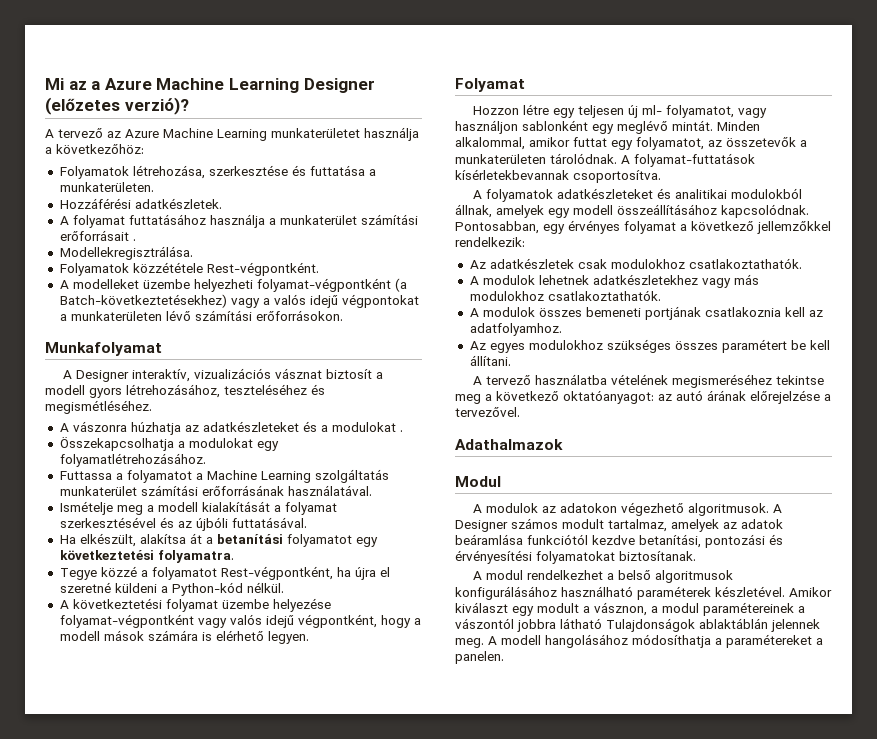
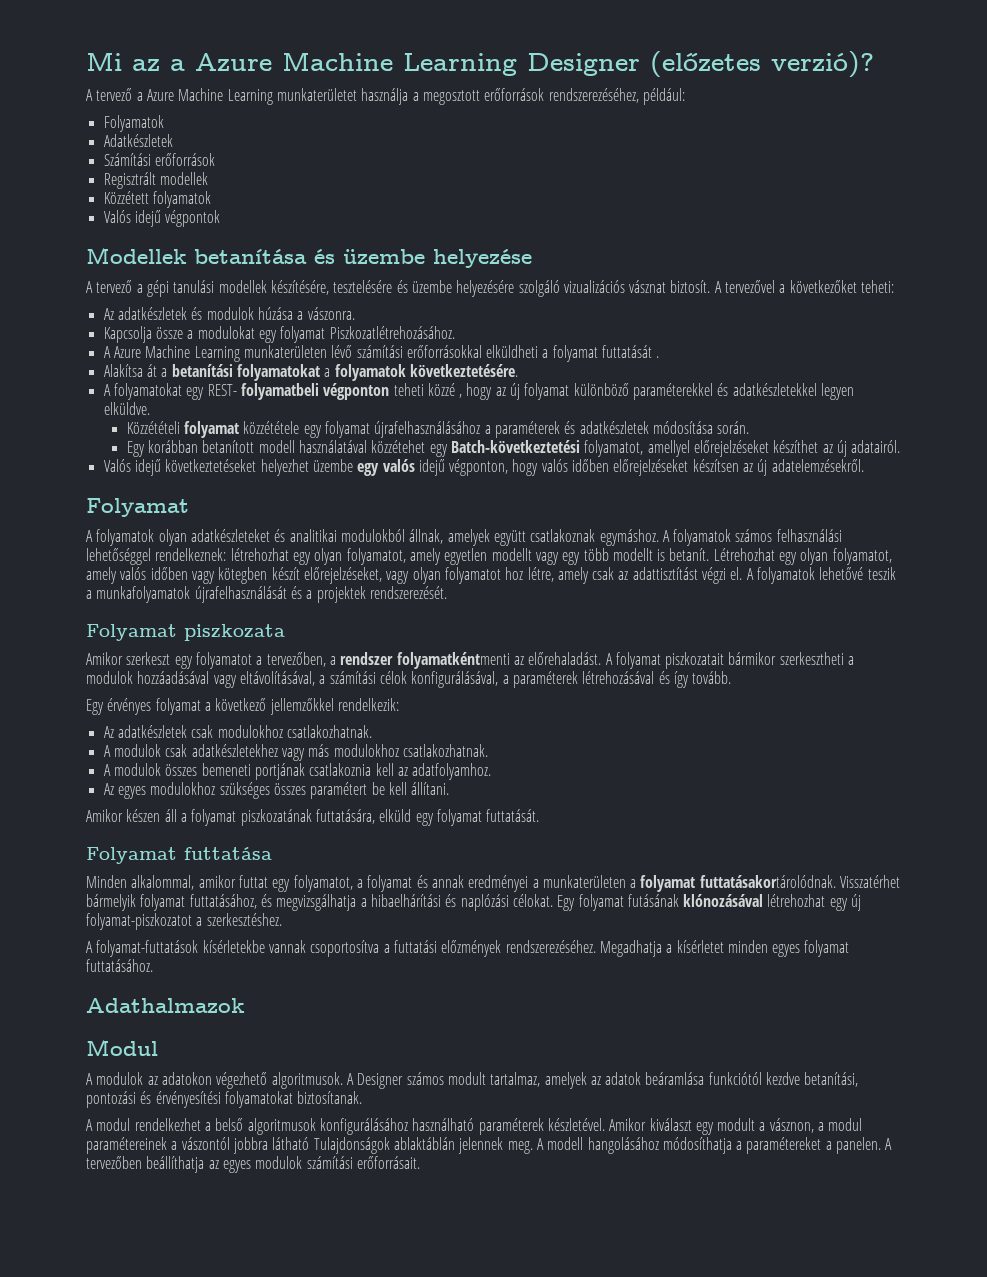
[107,131,121,138] az -> [136,92,143,101] a
[56,144,144,154] [59,165,376,179] [59,182,154,192] [59,198,222,209] [59,214,418,228] [59,230,136,241] [59,246,193,260] [59,262,319,276] [59,278,407,292] [59,294,419,308] [59,310,343,321] [45,342,162,356] [63,368,384,382] [45,384,325,398] [45,400,152,414] [59,421,403,435] [59,437,279,451] [59,453,206,467] [59,469,389,483] [59,485,372,496] [59,501,337,515] [59,517,307,531] [59,533,378,547] [59,550,234,563] [59,566,390,580] [59,582,284,596] [59,598,331,612] [59,614,421,628] [59,630,309,644] [455,78,525,92] [473,104,768,118] [455,120,760,134] [455,137,807,150] [455,153,755,167] [455,169,661,183] [473,189,554,202] következőhöz: // Folyamatok létrehozása, szerkesztése és futtatása a munkaterületen. // Hozzáférési adatkészletek. // A folyamat futtatásához használja a munkaterület számítási erőforrásait . // Modellekregisztrálása. // Folyamatok közzététele Rest-végpontként. // A modelleket üzembe helyezheti folyamat-végpontként (a Batch-következtetésekhez) vagy a valós idejű végpontokat a munkaterületen lévő számítási erőforrásokon. // Munkafolyamat // A Designer interaktív, vizualizációs vásznat biztosít a modell gyors létrehozásához, teszteléséhez és megismétléséhez. // A vászonra húzhatja az adatkészleteket és a modulokat . // Összekapcsolhatja a modulokat egy folyamatlétrehozásához. // Futtassa a folyamatot a Machine Learning szolgáltatás munkaterület számítási erőforrásának használatával. // Ismételje meg a modell kialakítását a folyamat szerkesztésével és az újbóli futtatásával. // Ha elkészült, alakítsa át a betanítási folyamatot egy következtetési folyamatra. // Tegye közzé a folyamatot Rest-végpontként, ha újra el szeretné küldeni a Python-kód nélkül. // A következtetési folyamat üzembe helyezése folyamat-végpontként vagy valós idejű végpontként, hogy a modell mások számára is elérhető legyen. // Folyamat // Hozzon létre egy teljesen új ml- folyamatot, vagy használjon sablonként egy meglévő mintát. Minden alkalommal, amikor futtat egy folyamatot, az összetevők a munkaterületen tárolódnak. A folyamat-futtatások kísérletekbevannak csoportosítva. // A folyamatok -> [422,88,685,105] [103,115,164,132] [103,134,173,147] [103,153,215,166] [103,172,208,189] [103,191,211,208] [103,210,221,227] [86,247,532,268] [86,280,895,297] [103,307,355,320] [103,326,455,343] [103,345,660,362] [103,364,518,381] [103,383,855,400] [103,402,150,415] [126,421,750,438] [126,440,901,457] [103,459,864,476] [86,498,189,517] [86,529,187,546] megosztott erőforrások rendszerezéséhez, például: // Folyamatok // Adatkészletek // Számítási erőforrások // Regisztrált modellek // Közzétett folyamatok // Valós idejű végpontok // Modellek betanítása és üzembe helyezése // A tervező a gépi tanulási modellek készítésére, tesztelésére és üzembe helyezésére szolgáló vizualizációs vásznat biztosít. A tervezővel a következőket teheti: // Az adatkészletek és modulok húzása a vászonra. // Kapcsolja össze a modulokat egy folyamat Piszkozatlétrehozásához. // A Azure Machine Learning munkaterületen lévő számítási erőforrásokkal elküldheti a folyamat futtatását . // Alakítsa át a betanítási folyamatokat a folyamatok következtetésére. // A folyamatokat egy REST- folyamatbeli végponton teheti közzé , hogy az új folyamat különböző paraméterekkel és adatkészletekkel legyen elküldve. // Közzétételi folyamat közzététele egy folyamat újrafelhasználásához a paraméterek és adatkészletek módosítása során. // Egy korábban betanított modell használatával közzétehet egy Batch-következtetési folyamatot, amellyel előrejelzéseket készíthet az új adatairól. // Valós idejű következtetéseket helyezhet üzembe egy valós idejű végponton, hogy valós időben előrejelzéseket készítsen az új adatelemzésekről. // Folyamat // A folyamatok olyan
[548,204,809,218] [455,221,565,234] egy modell összeállításához kapcsolódnak. Pontosabban, egy -> [493,529,842,546] [86,548,892,565] [86,567,896,584] [86,586,447,603] [86,624,285,641] [86,652,855,669] [86,671,732,688] [86,699,104,715] együtt csatlakoznak egymáshoz. A folyamatok számos felhasználási lehetőséggel rendelkeznek: létrehozhat egy olyan folyamatot, amely egyetlen modellt vagy egy több modellt is betanít. Létrehozhat egy olyan folyamatot, amely valós időben vagy kötegben készít előrejelzéseket, vagy olyan folyamatot hoz létre, amely csak az adattisztítást végzi el. A folyamatok lehetővé teszik a munkafolyamatok újrafelhasználását és a projektek rendszerezését. // Folyamat piszkozata // Amikor szerkeszt egy folyamatot a tervezőben, a rendszer folyamatkéntmenti az előrehaladást. A folyamat piszkozatait bármikor szerkesztheti a modulok hozzáadásával vagy eltávolításával, a számítási célok konfigurálásával, a paraméterek létrehozásával és így tovább. // Egy
[688,258,802,269] [469,275,589,285] csatlakoztathatók. // A modulok lehetnek -> [286,725,372,738] [103,744,188,757] csatlakozhatnak. // A modulok csak
[547,290,661,301] csatlakoztathatók. -> [402,744,488,757] csatlakozhatnak.
[473,374,825,388] [455,390,831,404] [455,407,520,417] A tervező használatba vételének megismeréséhez tekintse meg a következő oktatóanyagot: az autó árának előrejelzése a tervezővel. -> [86,809,540,826] [86,847,272,864] [86,875,901,892] [86,894,862,911] [86,913,282,930] [86,940,850,957] [86,959,153,972] Amikor készen áll a folyamat piszkozatának futtatására, elküld egy folyamat futtatását. // Folyamat futtatása // Minden alkalommal, amikor futtat egy folyamatot, a folyamat és annak eredményei a munkaterületen a folyamat futtatásakortárolódnak. Visszatérhet bármelyik folyamat futtatásához, és megvizsgálhatja a hibaelhárítási és naplózási célokat. Egy folyamat futásának klónozásával létrehozhat egy új folyamat-piszkozatot a szerkesztéshez. // A folyamat-futtatások kísérletekbe vannak csoportosítva a futtatási előzmények rendszerezéséhez. Megadhatja a kísérletet minden egyes folyamat futtatásához.
(504, 657) none -> [885,1138,893,1150] [86,1156,420,1173] A tervezőben beállíthatja az egyes modulok számítási erőforrásait.

